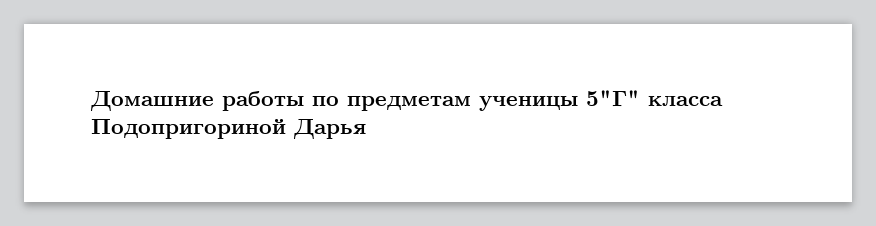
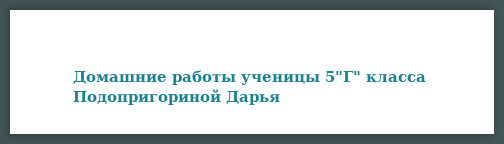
[312,96,471,111] по предметам -> (236, 77) none

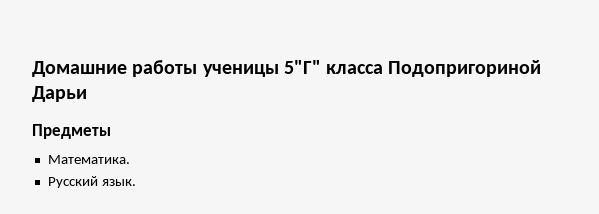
[226,91,280,105] Дарья -> [32,86,87,102] [32,124,111,139] [47,155,130,164] [47,176,136,188] Дарьи // Предметы // Математика. // Русский язык.

